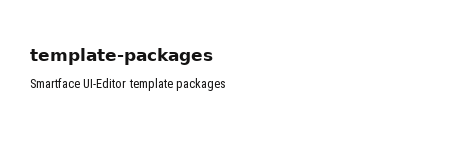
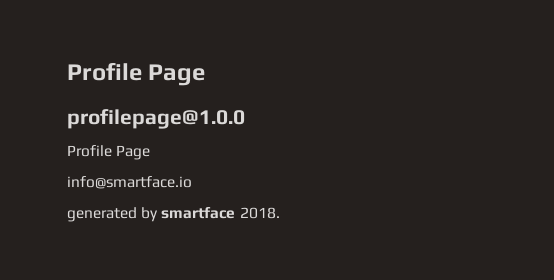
[30,48,213,65] [30,78,227,91] template-packages // Smartface UI-Editor template packages -> [67,62,206,86] [67,109,245,129] [67,145,151,160] [67,176,192,189] [67,207,280,222] Profile Page // profilepage@1.0.0 // Profile Page // info@smartface.io // generated by smartface 2018.

